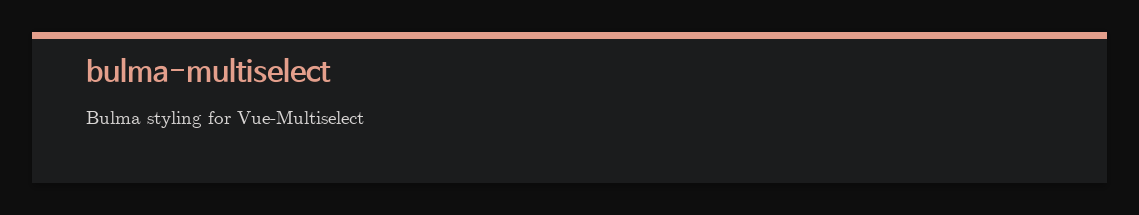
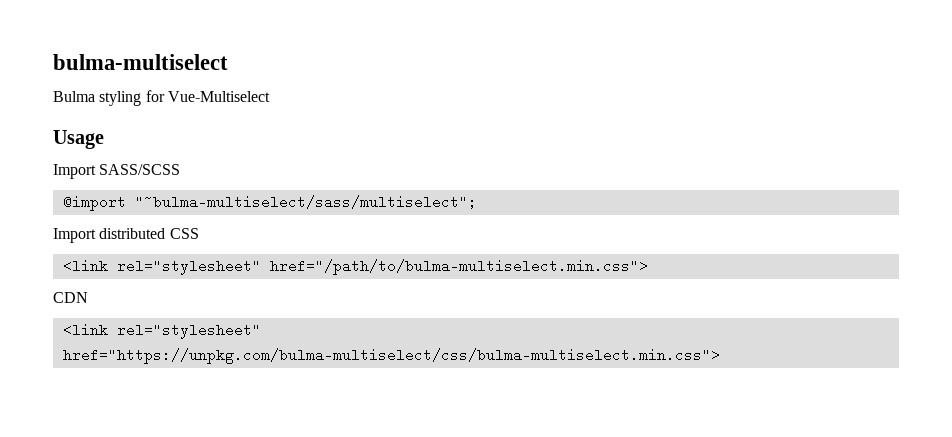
(364, 117) none -> [53,130,104,149] [53,164,181,179] [62,195,477,211] [53,228,199,243] [62,259,648,275] [53,292,88,303] [62,323,261,339] [62,348,720,364] // Usage // Import SASS/SCSS // @import "~bulma-multiselect/sass/multiselect"; // Import distributed CSS // <link rel="stylesheet" href="/path/to/bulma-multiselect.min.css"> // CDN // <link rel="stylesheet" href="https://unpkg.com/bulma-multiselect/css/bulma-multiselect.min.css">

